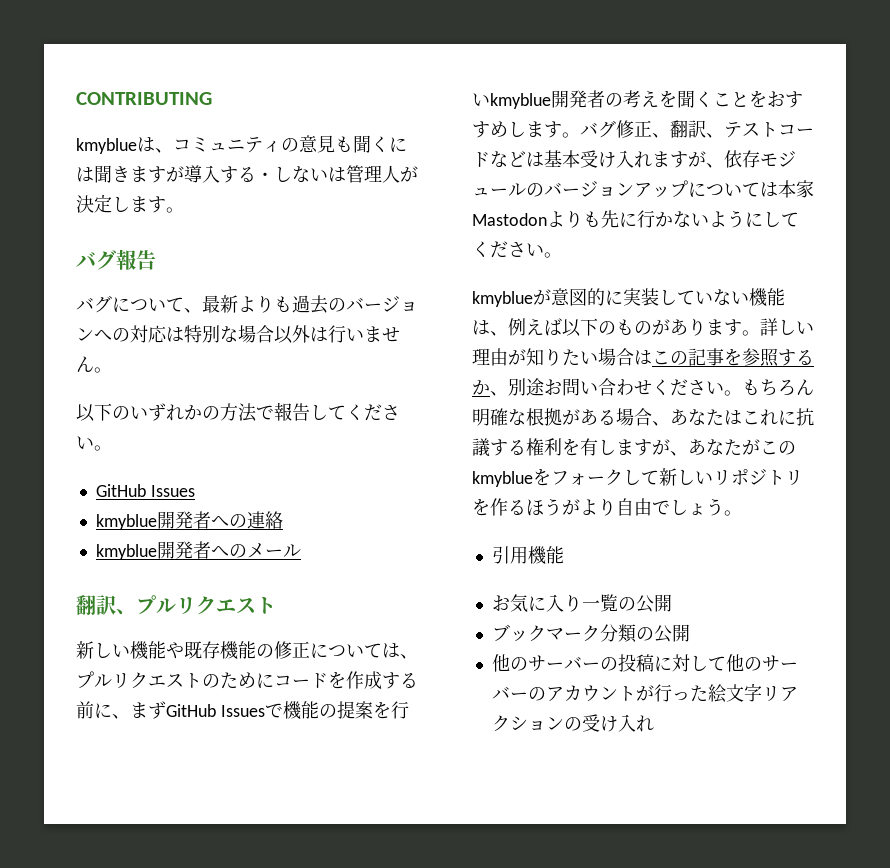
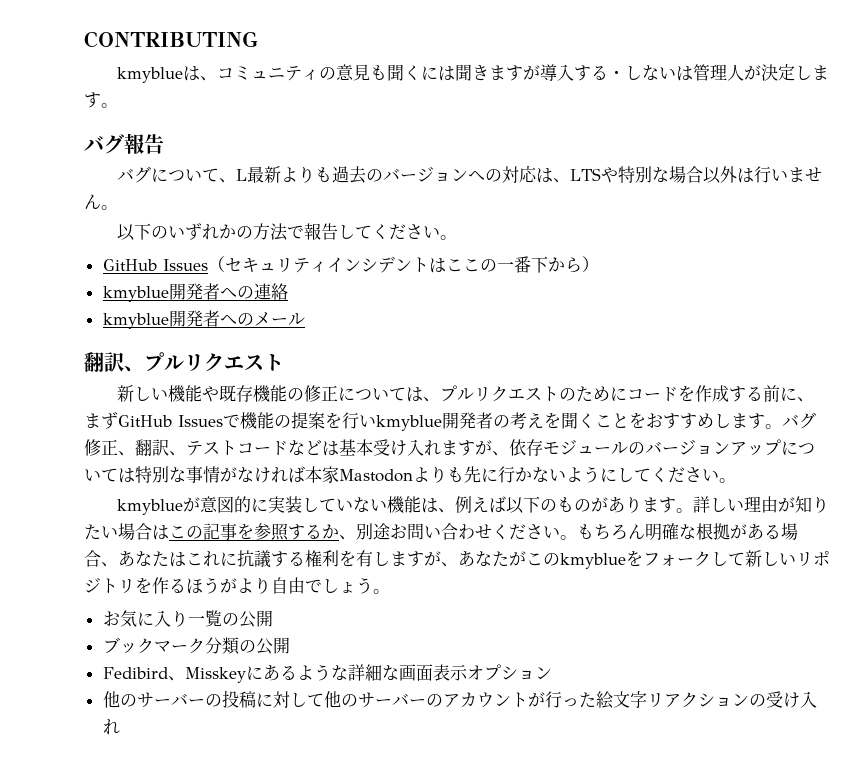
(202, 310) none -> [236,169,248,181] L
(184, 334) none -> [553,167,619,183] 、LTSや
(195, 491) none -> [207,256,599,273] （セキュリティインシデントはここの一番下から）
(778, 189) none -> [135,466,305,484] 特別な事情がなければ
[491,546,564,565] // 引用機能 -> (390, 591) none
(690, 633) none -> [102,664,552,683] // Fedibird、Misskeyにあるような詳細な画面表示オプション

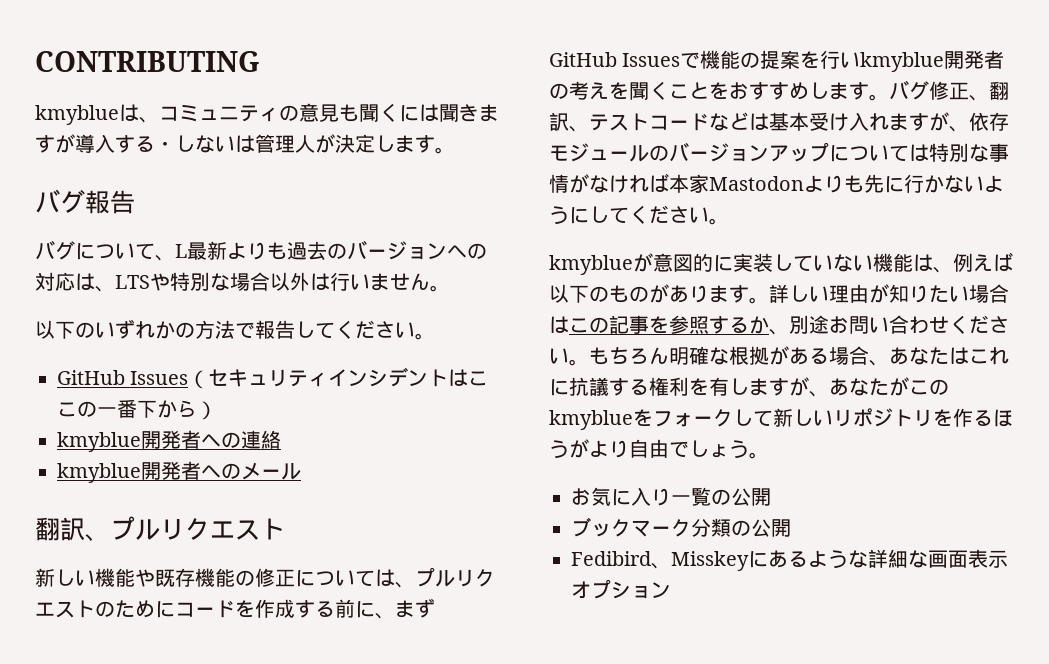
[102,690,817,709] [102,719,120,735] // 他のサーバーの投稿に対して他のサーバーのアカウントが行った絵文字リアクションの受け入れ -> (671, 590) none

